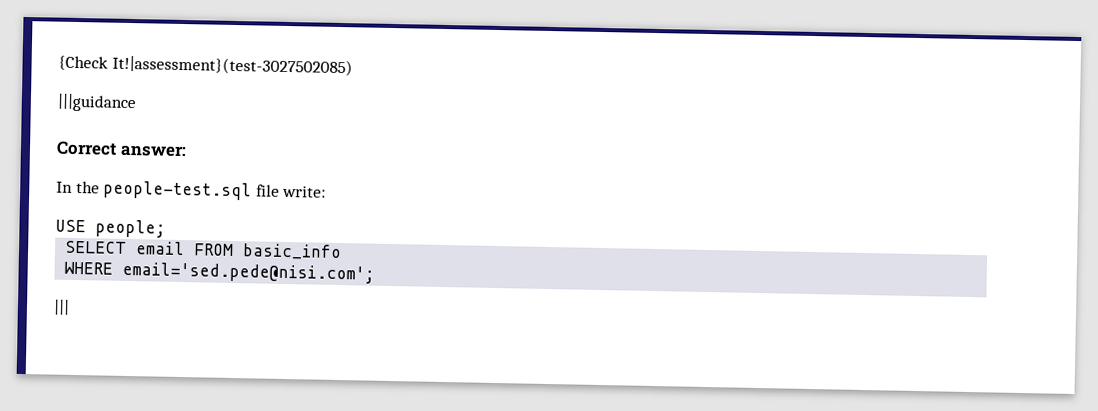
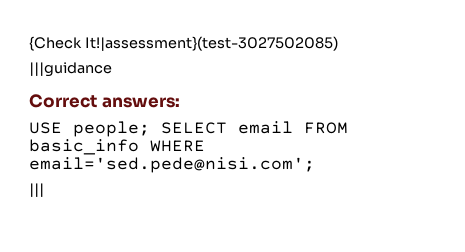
[119,144,187,158] [56,180,327,201] answer: // In the people-test.sql file write: -> [101,97,180,108] answers:
(166, 228) // -> (150, 129) none
(343, 252) // -> (139, 147) none

